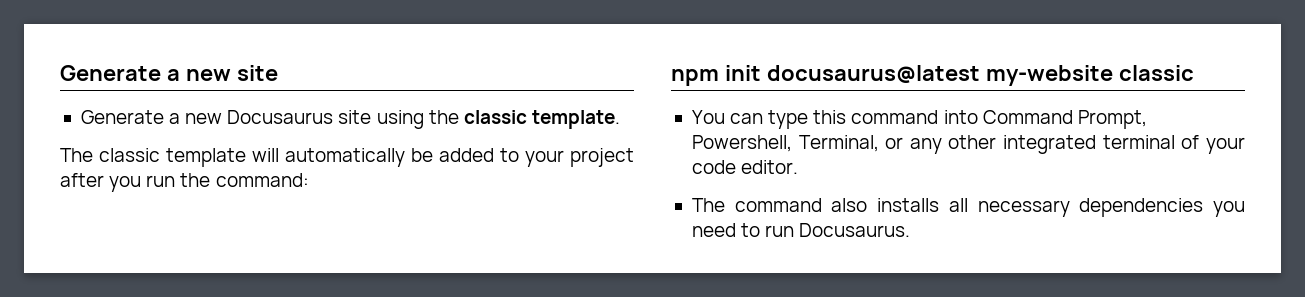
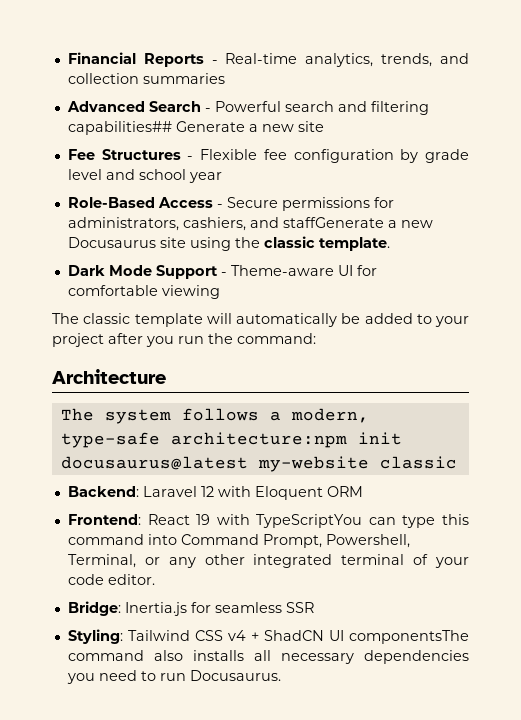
[60,65,278,81] [80,110,164,124] Generate a new site // Generate -> [67,52,470,67] [67,73,225,84] [66,101,429,115] [67,121,324,135] [67,149,469,163] [67,169,222,183] [67,197,394,211] [67,217,384,231] Financial Reports - Real-time analytics, trends, and collection summaries // Advanced Search - Powerful search and filtering capabilities## Generate a new site // Fee Structures - Flexible fee configuration by grade level and school year // Role-Based Access - Secure permissions for administrators, cashiers, and staffGenerate
(620, 119) none -> [67,265,377,279] [67,285,220,299] // Dark Mode Support - Theme-aware UI for comfortable viewing
[671,65,1194,86] [691,110,725,124] npm init docusaurus@latest my-website classic // You -> [52,369,166,384] [60,408,369,424] [60,432,402,448] [60,456,457,472] [67,486,363,500] [67,514,363,528] Architecture // The system follows a modern, type-safe architecture:npm init docusaurus@latest my-website classic // Backend: Laravel 12 with Eloquent ORM // Frontend: React 19 with TypeScriptYou
[691,198,725,212] The -> [67,601,314,616] [67,629,470,644] Bridge: Inertia.js for seamless SSR // Styling: Tailwind CSS v4 + ShadCN UI componentsThe

